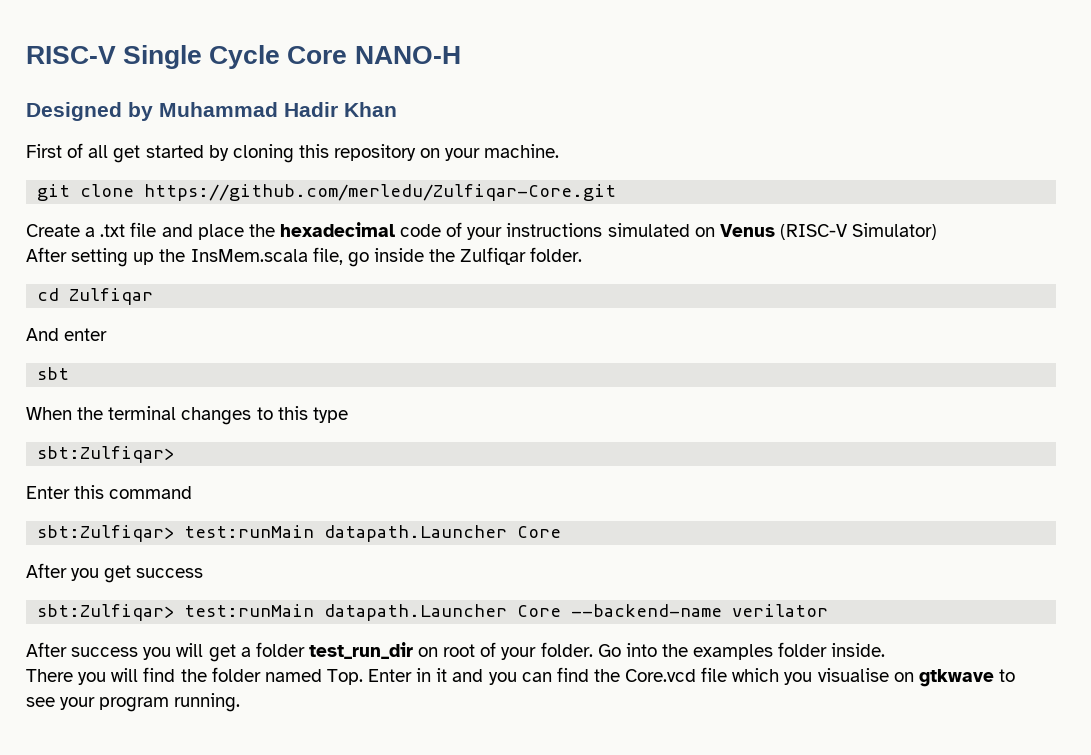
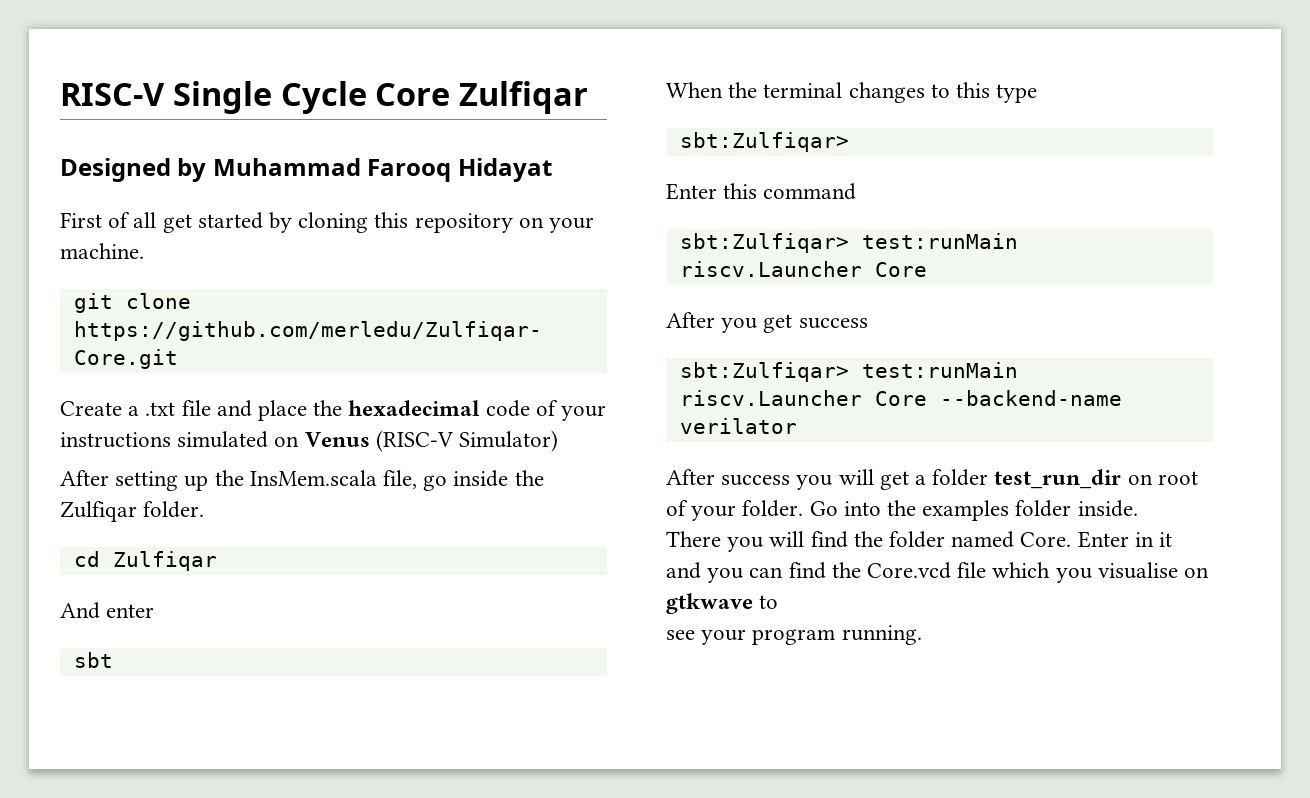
[354,46,461,64] NANO-H -> [459,81,589,114] Zulfiqar
[284,102,397,117] Hadir Khan -> [367,158,552,182] Farooq Hidayat
[324,525,508,542] datapath.Launcher -> [679,261,862,277] riscv.Launcher
[324,604,508,621] datapath.Launcher -> [679,390,862,406] riscv.Launcher
[326,669,363,685] Top. -> [1020,532,1072,547] Core.

